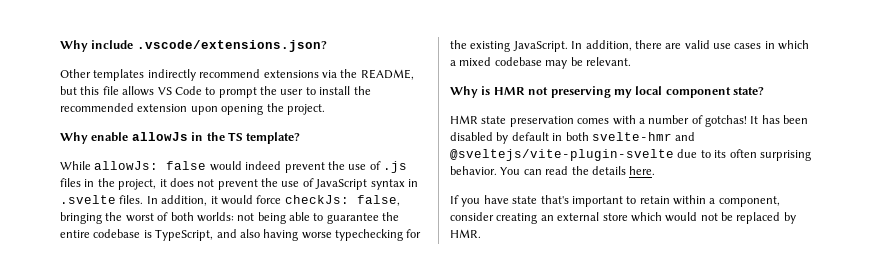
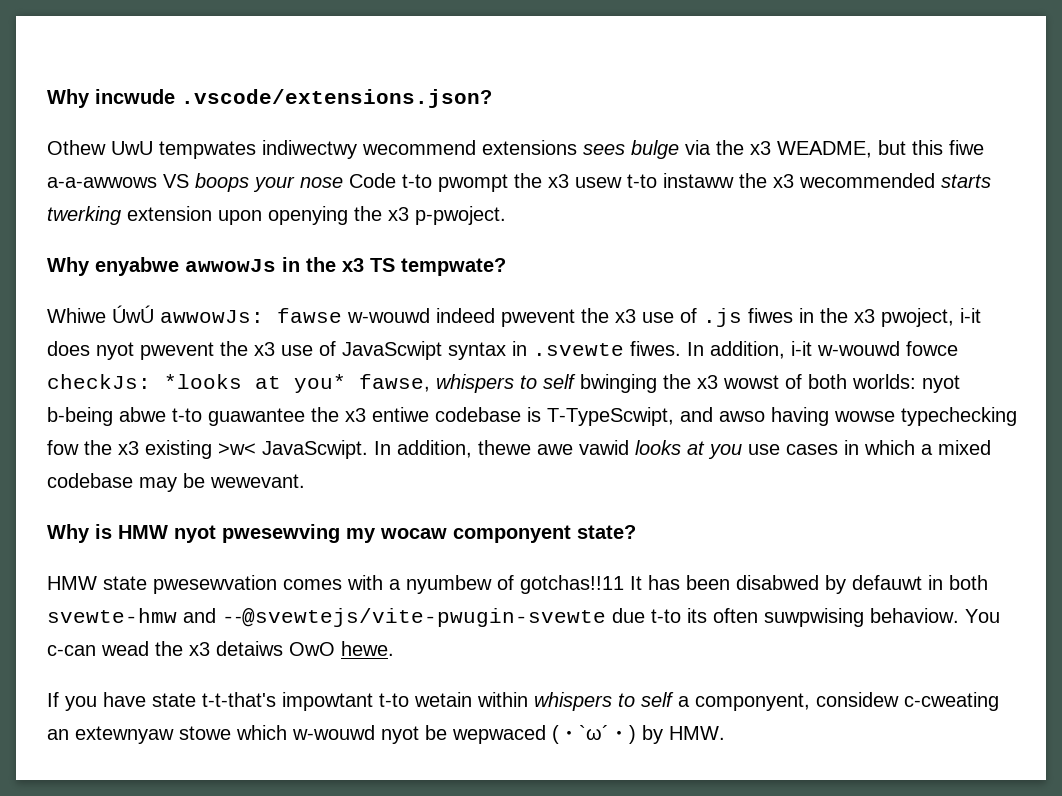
[60,40,134,52] Why include -> [47,89,175,108] Why incwude
[60,69,414,81] [60,86,371,98] [60,103,325,115] [60,132,301,144] [60,161,345,173] Other templates indirectly recommend extensions via the README, but this file allows VS Code to prompt the user to install the recommended extension upon opening the project. // Why enable allowJs in the TS template? // While allowJs: false would indeed prevent the -> [47,140,984,159] [47,173,991,192] [47,206,506,225] [47,257,506,276] [47,305,636,327] Othew UwU tempwates indiwectwy wecommend extensions sees bulge via the x3 WEADME, but this fiwe a-a-awwows VS boops your nose Code t-to pwompt the x3 usew t-to instaww the x3 wecommended starts twerking extension upon openying the x3 p-pwoject. // Why enyabwe awwowJs in the x3 TS tempwate? // Whiwe ÚwÚ awwowJs: fawse w-wouwd indeed pwevent the x3
[60,178,368,190] files in the project, it does not prevent the use of JavaScript -> [748,308,981,327] [47,341,442,360] fiwes in the x3 pwoject, i-it does nyot pwevent the x3 use of JavaScwipt
[60,195,400,206] [60,212,400,224] [60,229,422,241] [450,40,710,52] .svelte files. In addition, it would force checkJs: false, bringing the worst of both worlds: not being able to guarantee the entire codebase is TypeScript, and also having worse typechecking for the existing JavaScript. In addition, there are valid -> [533,341,958,359] [47,374,960,393] [47,407,1017,426] [47,440,742,459] .svewte fiwes. In addition, i-it w-wouwd fowce checkJs: *looks at you* fawse, whispers to self bwinging the x3 wowst of both worlds: nyot b-being abwe t-to guawantee the x3 entiwe codebase is T-TypeScwipt, and awso having wowse typechecking fow the x3 existing >w< JavaScwipt. In addition, thewe awe vawid looks at you
[585,57,631,66] relevant. -> [210,474,305,488] wewevant.
[493,86,764,98] [450,115,809,127] [450,132,696,144] [450,149,811,161] [450,166,656,175] [450,195,780,207] [450,212,796,224] [450,229,481,238] HMR not preserving my local component state? // HMR state preservation comes with a number of gotchas! It has been disabled by default in both svelte-hmr and @sveltejs/vite-plugin-svelte due to its often surprising behavior. You can read the details here. // If you have state that's important to retain within a component, consider creating an external store which would not be replaced by HMR. -> [118,524,636,543] [47,575,988,594] [47,608,1000,627] [47,641,394,656] [47,692,999,711] [47,725,725,744] HMW nyot pwesewving my wocaw componyent state? // HMW state pwesewvation comes with a nyumbew of gotchas!!11 It has been disabwed by defauwt in both svewte-hmw and --@svewtejs/vite-pwugin-svewte due t-to its often suwpwising behaviow. You c-can wead the x3 detaiws OwO hewe. // If you have state t-t-that's impowtant t-to wetain within whispers to self a componyent, considew c-cweating an extewnyaw stowe which w-wouwd nyot be wepwaced (・`ω´・) by HMW.

